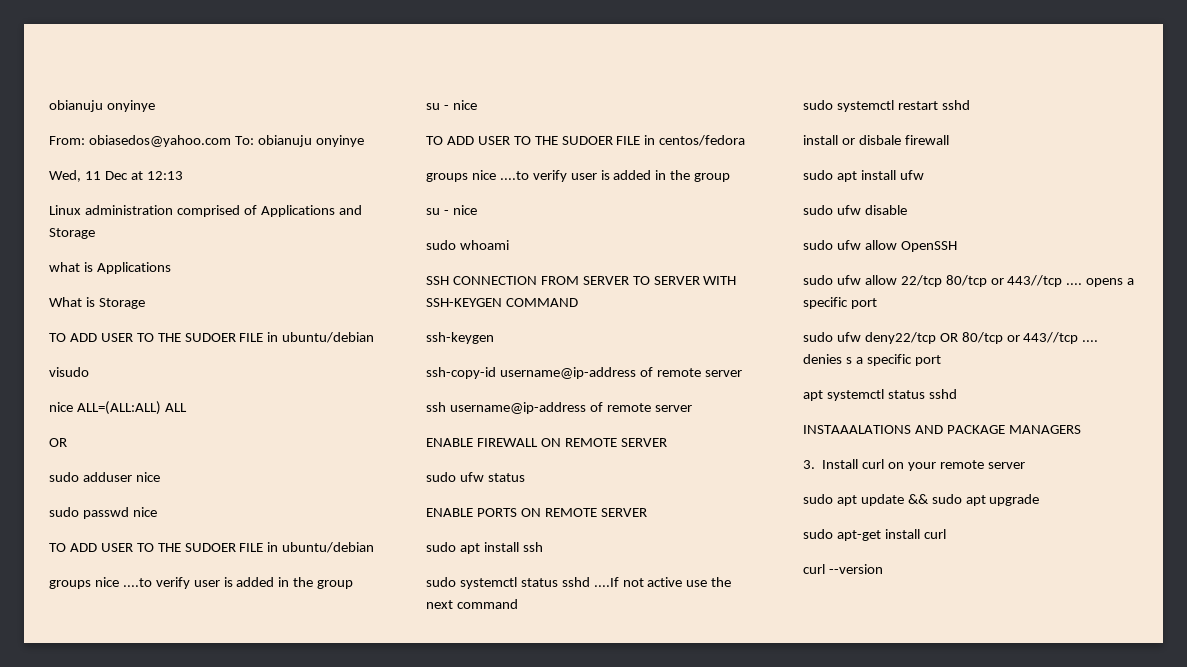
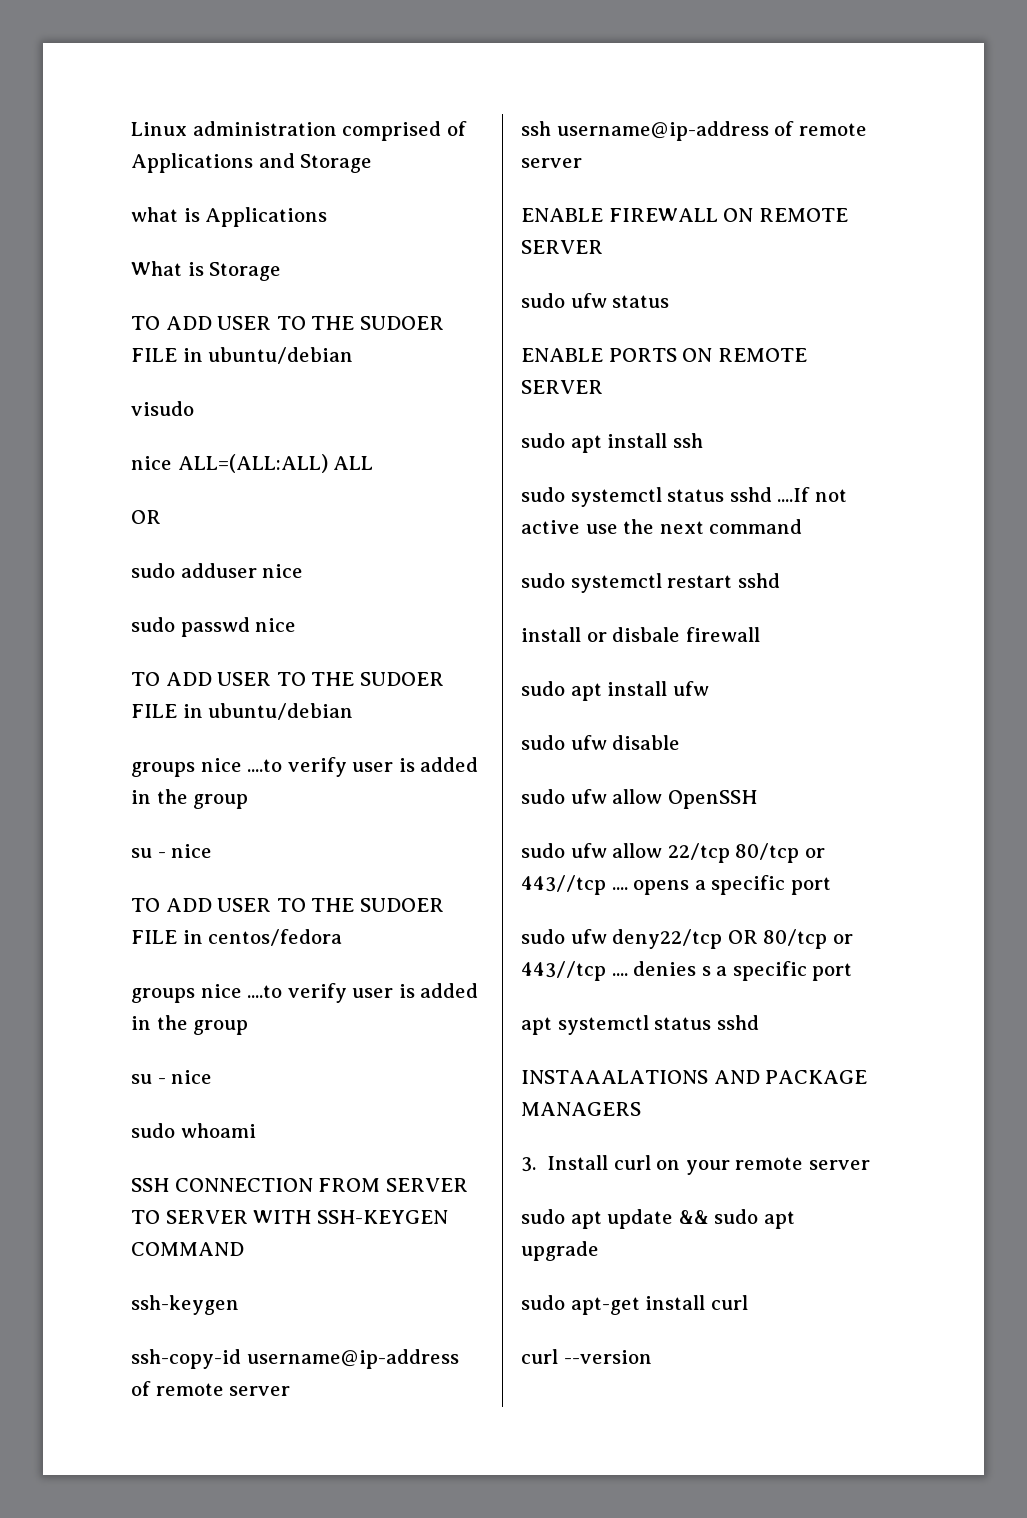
[49,100,155,112] [49,135,364,147] [49,170,183,182] obianuju onyinye // From: obiasedos@yahoo.com To: obianuju onyinye // Wed, 11 Dec at 12:13 // -> (131, 129) none

